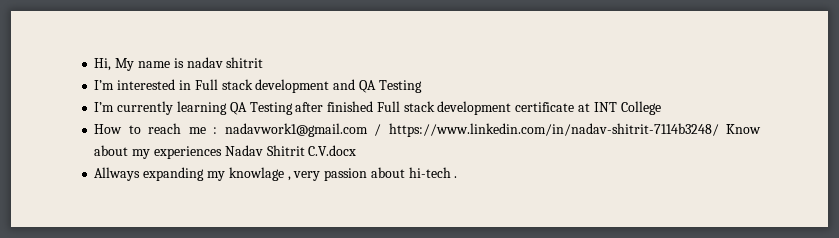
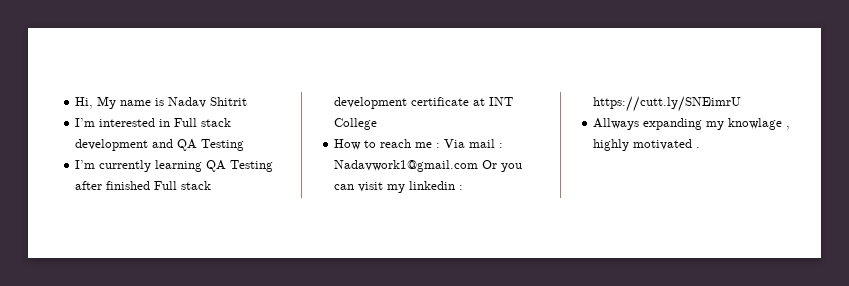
[186,57,264,68] nadav shitrit -> [168,97,248,108] Nadav Shitrit
[224,123,761,137] [94,145,357,159] nadavwork1@gmail.com / https://www.linkedin.com/in/nadav-shitrit-7114b3248/ Know about my experiences Nadav Shitrit C.V.docx -> [444,139,504,148] [334,160,523,172] [334,181,464,193] [593,96,742,112] Via mail : Nadavwork1@gmail.com Or you can visit my linkedin : https://cutt.ly/SNEimrU
[293,167,451,181] very passion about hi-tech -> [593,139,693,151] highly motivated

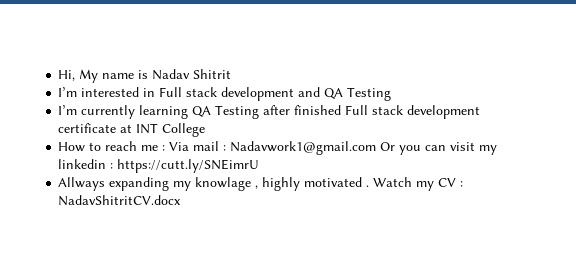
(701, 147) none -> [373,177,464,191] [58,195,182,206] Watch my CV : NadavShitritCV.docx

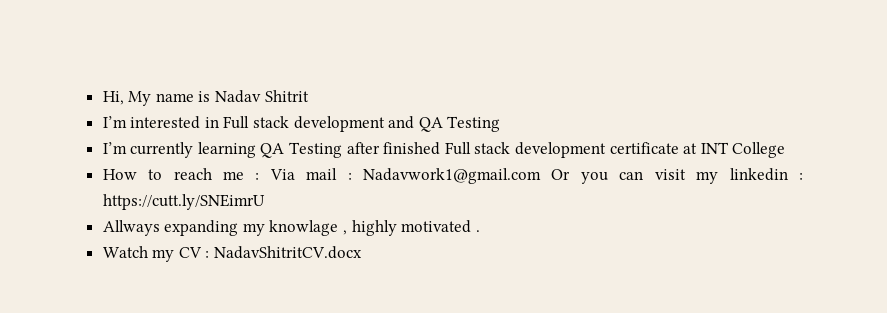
(370, 186) none -> (480, 231) //

